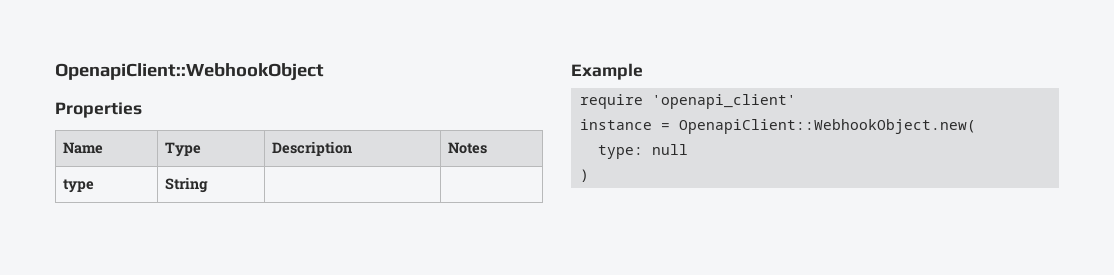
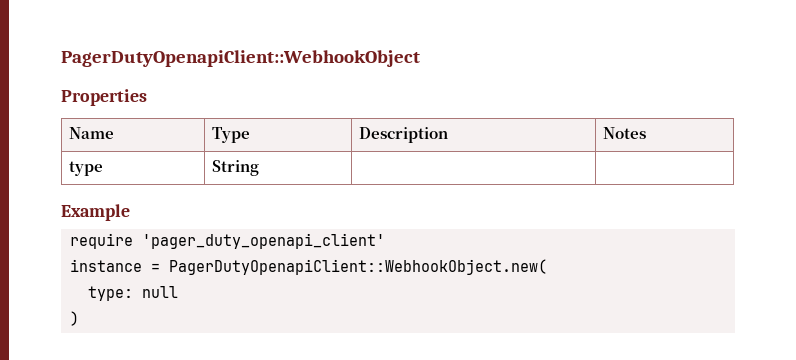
[55,63,324,81] OpenapiClient::WebhookObject -> [61,50,420,67] PagerDutyOpenapiClient::WebhookObject
[651,94,796,109] 'openapi_client' -> [142,233,385,249] 'pager_duty_openapi_client'
[678,119,976,134] OpenapiClient::WebhookObject.new( -> [169,259,547,275] PagerDutyOpenapiClient::WebhookObject.new(

